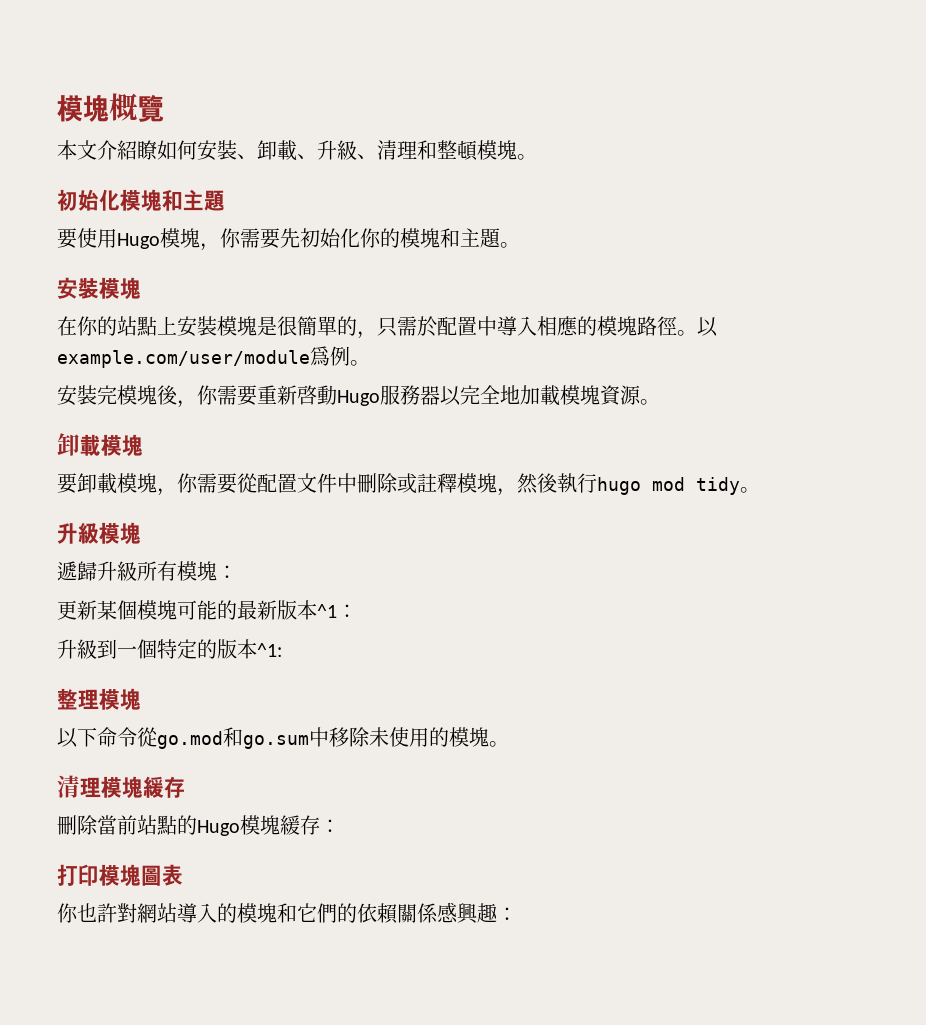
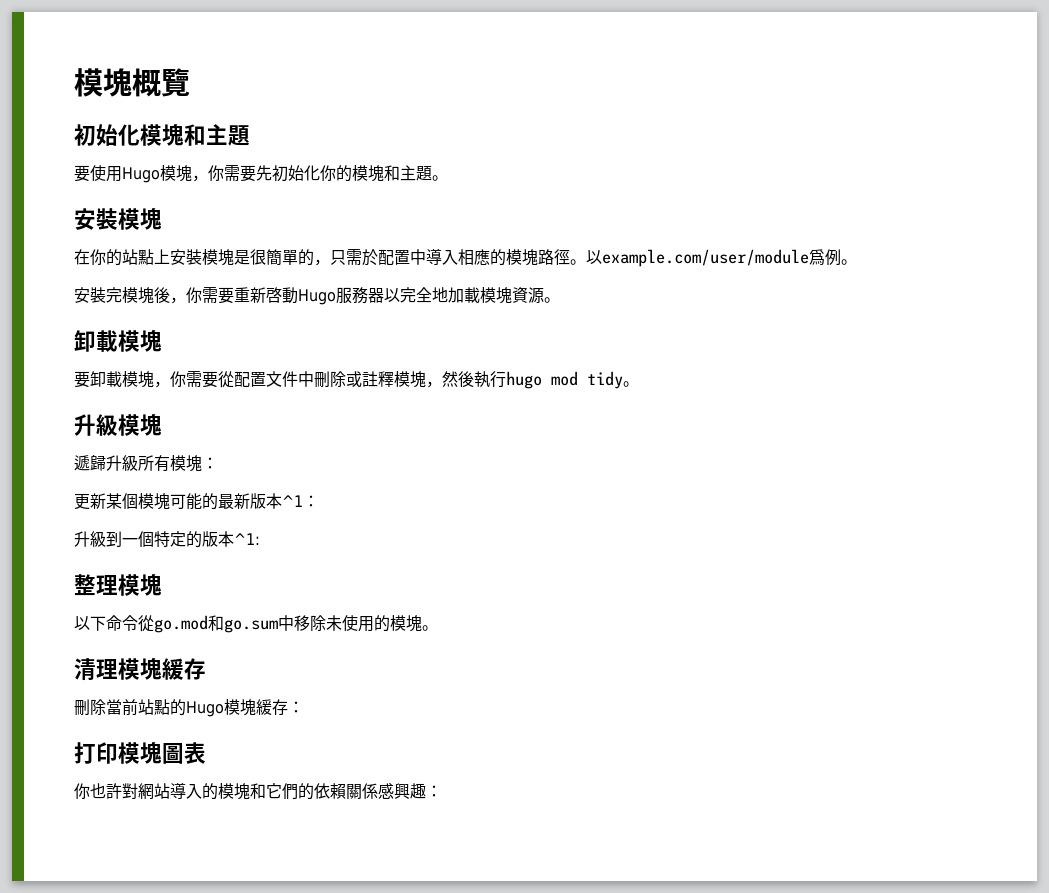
[57,140,537,161] // 本文介紹瞭如何安裝、卸載、升級、清理和整頓模塊。 -> (190, 82) none

